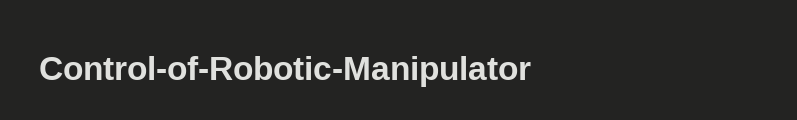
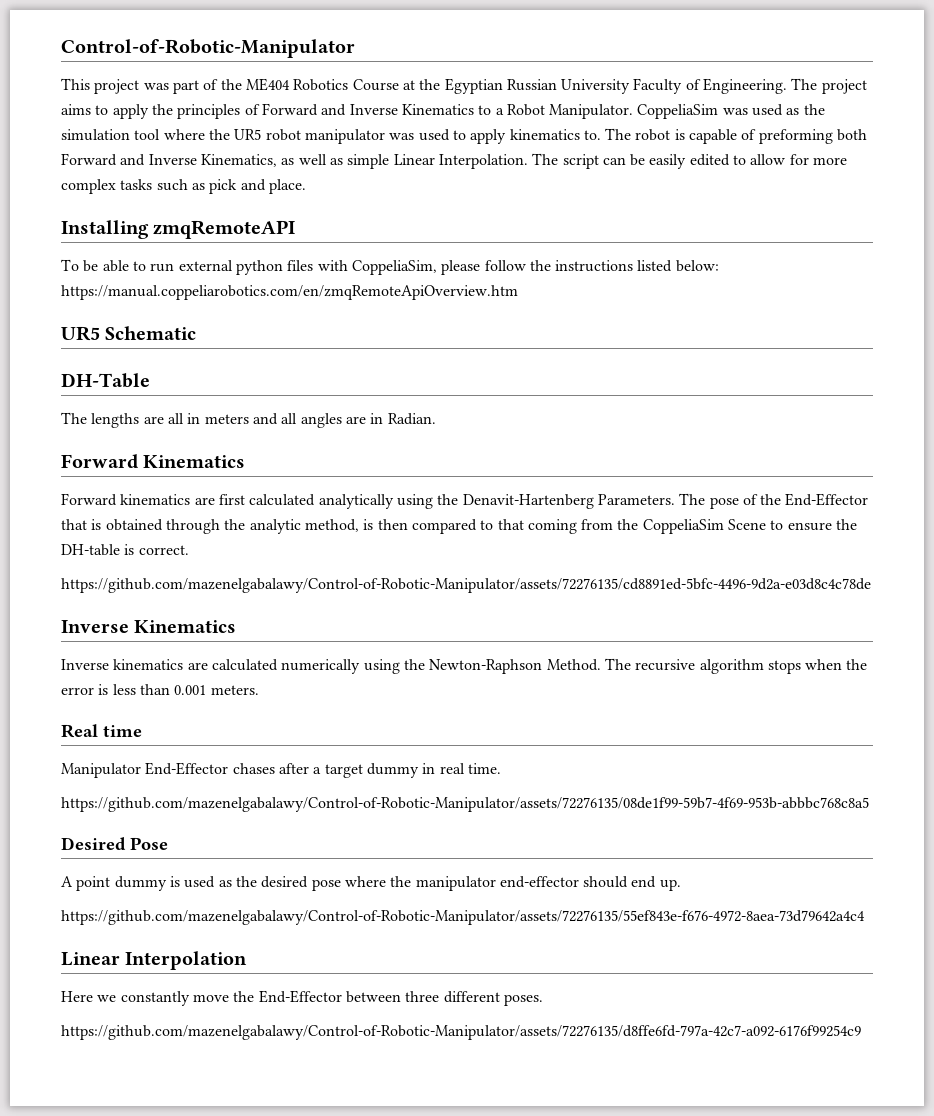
(531, 71) none -> [61,78,867,94] [61,103,825,119] [61,128,868,144] [61,153,848,169] [61,179,306,194] [61,220,296,239] [61,259,719,275] [61,285,518,300] [61,326,197,341] [61,373,150,388] [61,412,436,428] [61,454,246,469] [61,493,869,509] [61,519,858,534] [61,544,189,556] [61,578,871,593] [61,620,237,633] [61,658,868,674] [61,684,259,695] [61,724,142,738] [61,762,501,778] [61,797,869,812] [61,837,168,851] [61,876,681,891] [61,910,865,925] [61,951,248,970] [61,990,543,1006] [61,1025,861,1040] // This project was part of the ME404 Robotics Course at the Egyptian Russian University Faculty of Engineering. The project aims to apply the principles of Forward and Inverse Kinematics to a Robot Manipulator. CoppeliaSim was used as the simulation tool where the UR5 robot manipulator was used to apply kinematics to. The robot is capable of preforming both Forward and Inverse Kinematics, as well as simple Linear Interpolation. The script can be easily edited to allow for more complex tasks such as pick and place. // Installing zmqRemoteAPI // To be able to run external python files with CoppeliaSim, please follow the instructions listed below: https://manual.coppeliarobotics.com/en/zmqRemoteApiOverview.htm // UR5 Schematic // DH-Table // The lengths are all in meters and all angles are in Radian. // Forward Kinematics // Forward kinematics are first calculated analytically using the Denavit-Hartenberg Parameters. The pose of the End-Effector that is obtained through the analytic method, is then compared to that coming from the CoppeliaSim Scene to ensure the DH-table is correct. // https://github.com/mazenelgabalawy/Control-of-Robotic-Manipulator/assets/72276135/cd8891ed-5bfc-4496-9d2a-e03d8c4c78de // Inverse Kinematics // Inverse kinematics are calculated numerically using the Newton-Raphson Method. The recursive algorithm stops when the error is less than 0.001 meters. // Real time // Manipulator End-Effector chases after a target dummy in real time. // https://github.com/mazenelgabalawy/Control-of-Robotic-Manipulator/assets/72276135/08de1f99-59b7-4f69-953b-abbbc768c8a5 // Desired Pose // A point dummy is used as the desired pose where the manipulator end-effector should end up. // https://github.com/mazenelgabalawy/Control-of-Robotic-Manipulator/assets/72276135/55ef843e-f676-4972-8aea-73d79642a4c4 // Linear Interpolation // Here we constantly move the End-Effector between three different poses. // https://github.com/mazenelgabalawy/Control-of-Robotic-Manipulator/assets/72276135/d8ffe6fd-797a-42c7-a092-6176f99254c9

